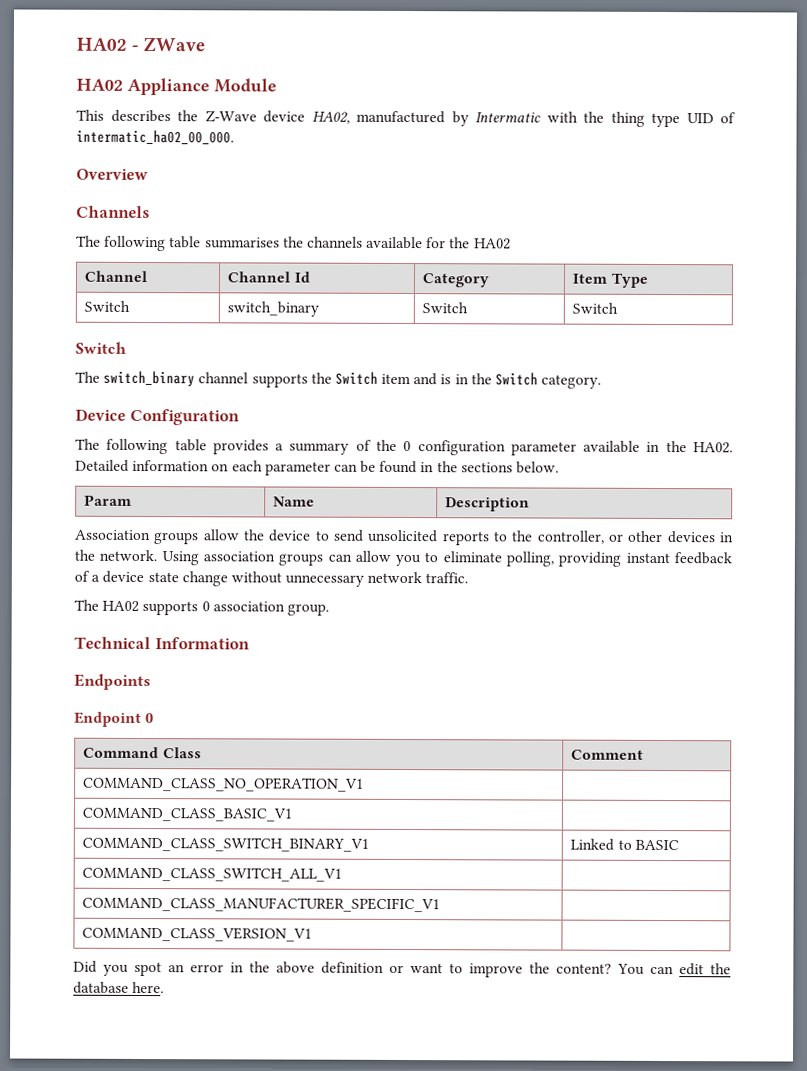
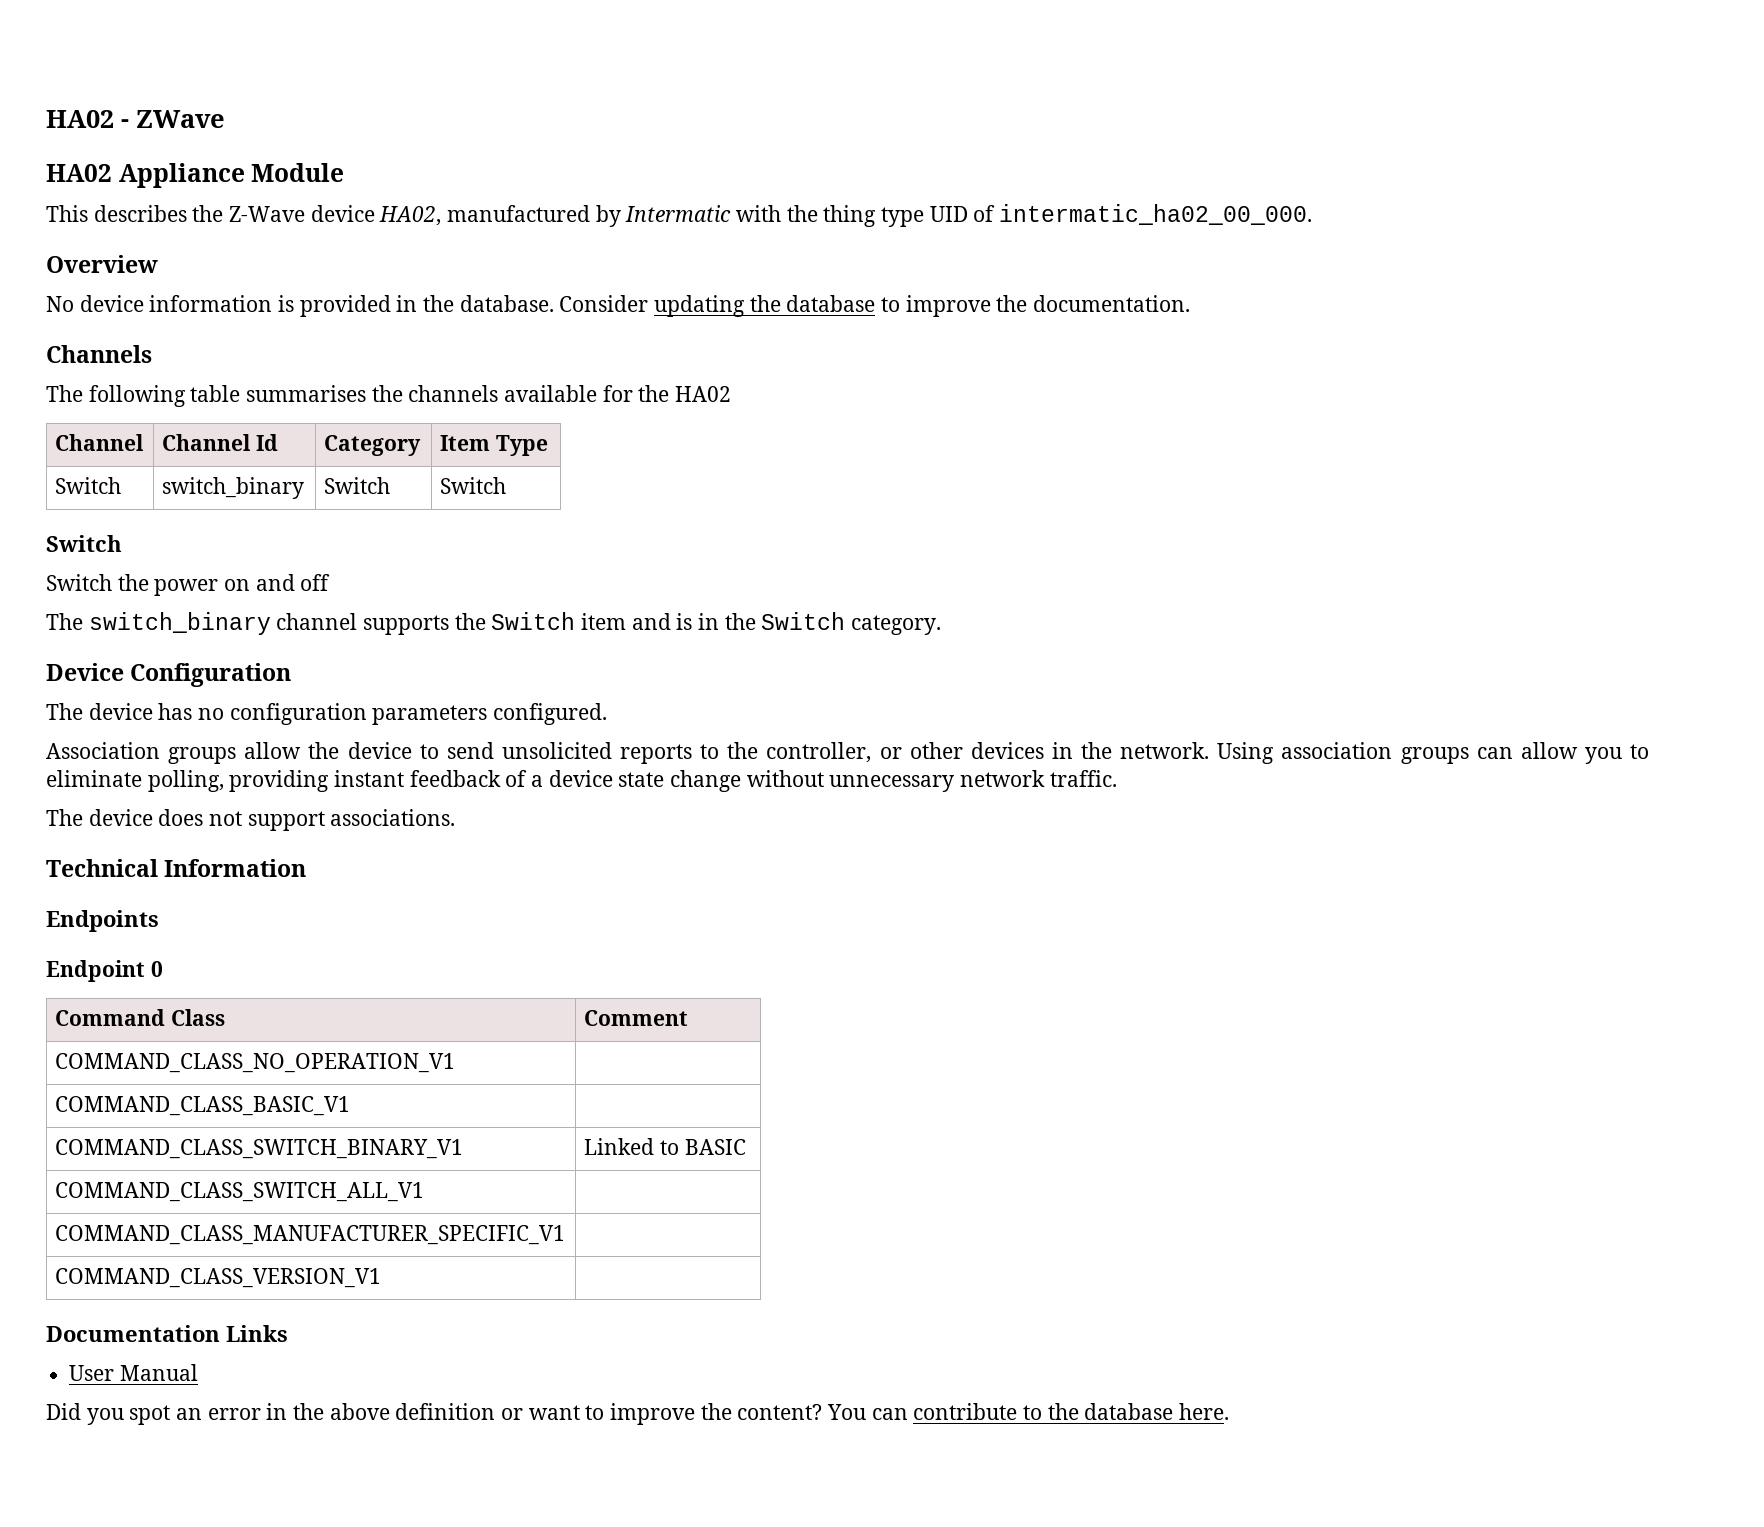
(149, 174) none -> [46,295,1191,317] // No device information is provided in the database. Consider updating the database to improve the documentation.
(127, 347) none -> [46,574,331,596] // Switch the power on and off
[106,438,734,456] [75,459,560,476] [84,494,133,506] [273,496,316,507] [445,497,531,512] following table provides a summary of the 0 configuration parameter available in the HA02. Detailed information on each parameter can be found in the sections below. // Param | Name | Description -> [88,703,608,725] device has no configuration parameters configured.
[102,600,329,616] HA02 supports 0 association group. -> [88,809,456,831] device does not support associations.
(313, 934) none -> [46,1325,288,1342] [69,1364,198,1381] // Documentation Links // User Manual
[679,963,704,976] edit -> [913,1403,1043,1420] contribute to

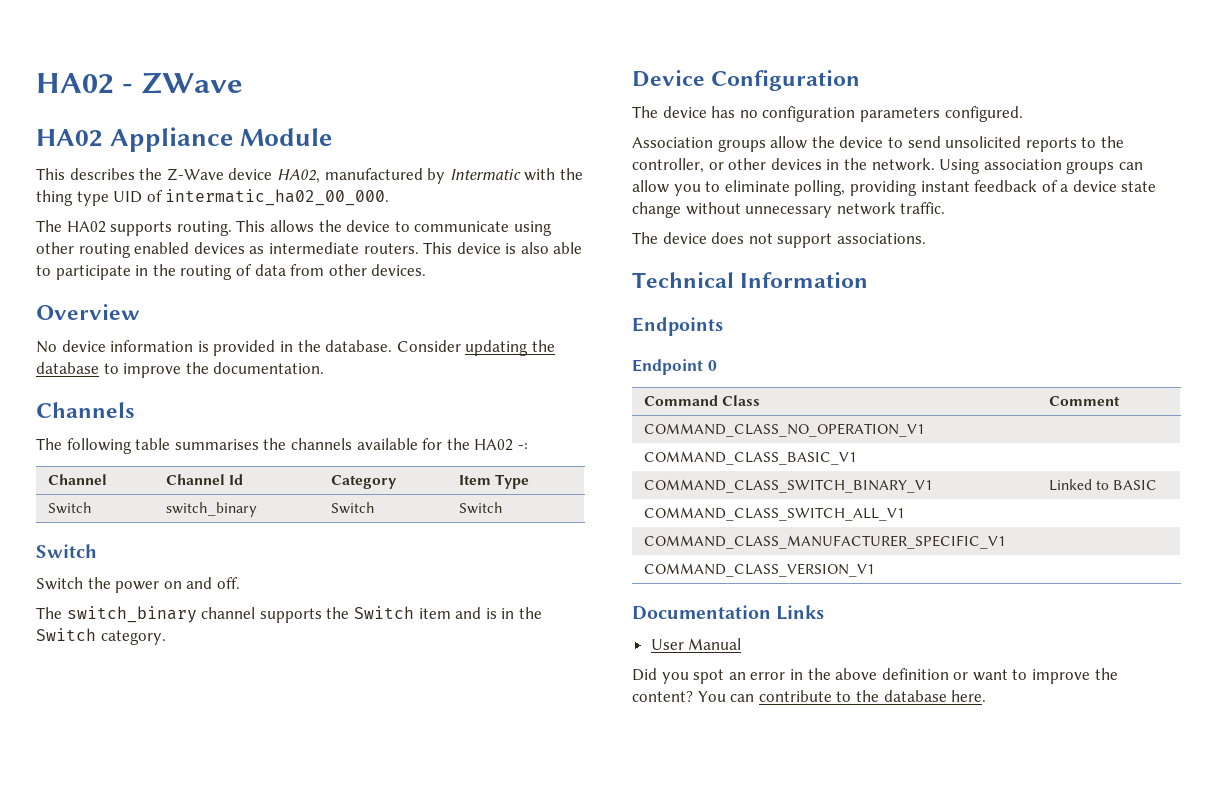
(1313, 214) none -> [36,220,552,236] [36,242,583,258] [36,264,427,280] // The HA02 supports routing. This allows the device to communicate using other routing enabled devices as intermediate routers. This device is also able to participate in the routing of data from other devices.
(732, 394) none -> [517,443,528,450] -:
[300,574,331,591] off -> [216,577,240,589] off.

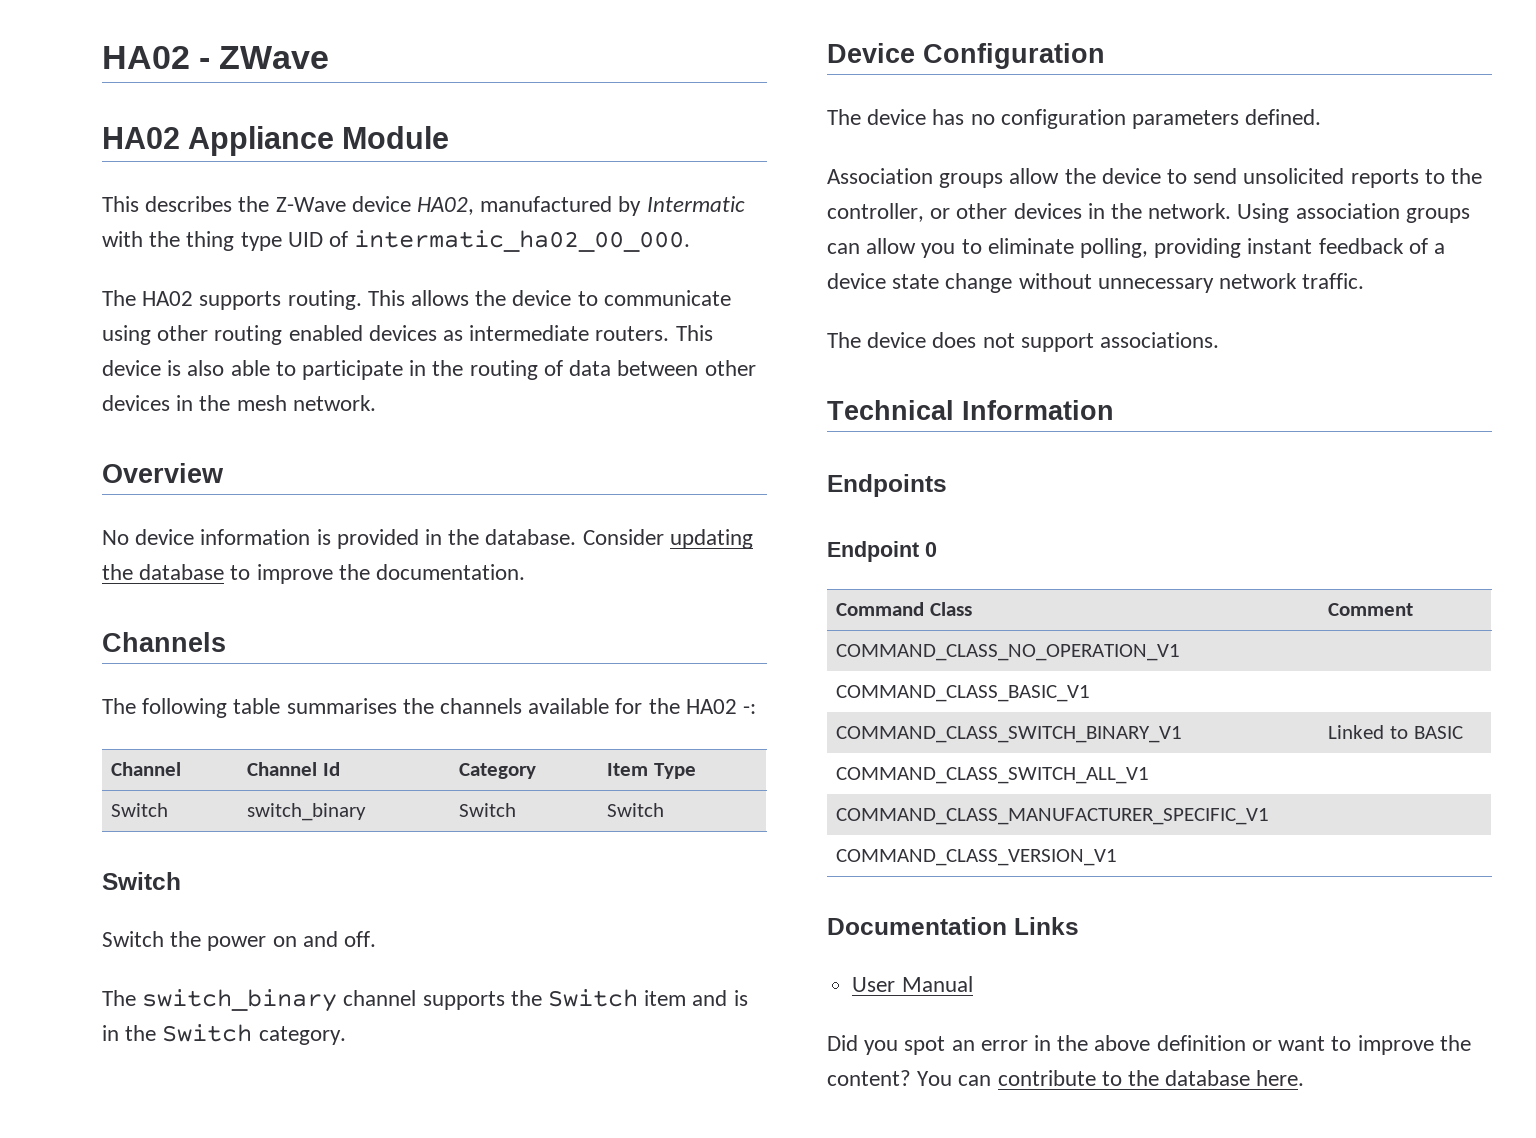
[290,264,427,276] from other devices. -> [617,360,756,376] [102,395,376,411] between other devices in the mesh network.
[944,106,1023,122] configured. -> [1245,109,1322,125] defined.

